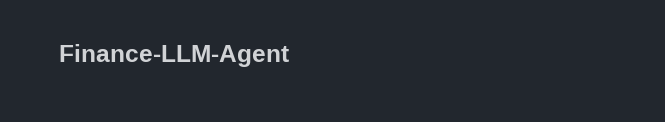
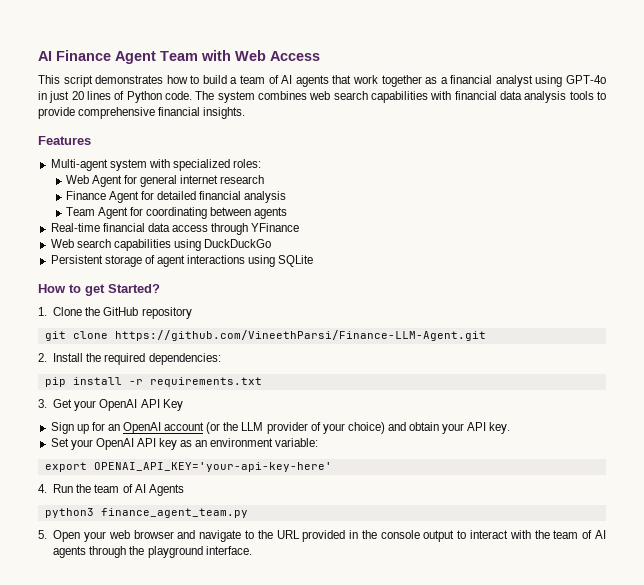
[59,44,289,67] Finance-LLM-Agent -> [38,50,320,64] [38,75,606,87] [38,91,606,103] [38,107,246,119] [38,136,91,145] [50,159,262,171] [65,175,265,187] [65,191,287,203] [65,207,288,219] [50,223,300,235] [50,239,272,251] [50,255,314,267] [38,284,160,296] [38,307,192,319] [44,330,486,341] [38,353,221,365] [44,377,262,387] [38,399,183,411] [50,422,511,434] [50,438,319,450] [44,462,332,472] [38,484,184,496] [44,508,248,518] [38,530,606,542] [53,546,252,558] AI Finance Agent Team with Web Access // This script demonstrates how to build a team of AI agents that work together as a financial analyst using GPT-4o in just 20 lines of Python code. The system combines web search capabilities with financial data analysis tools to provide comprehensive financial insights. // Features // Multi-agent system with specialized roles: // Web Agent for general internet research // Finance Agent for detailed financial analysis // Team Agent for coordinating between agents // Real-time financial data access through YFinance // Web search capabilities using DuckDuckGo // Persistent storage of agent interactions using SQLite // How to get Started? // 1. Clone the GitHub repository // git clone https://github.com/VineethParsi/Finance-LLM-Agent.git // 2. Install the required dependencies: // pip install -r requirements.txt // 3. Get your OpenAI API Key // Sign up for an OpenAI account (or the LLM provider of your choice) and obtain your API key. // Set your OpenAI API key as an environment variable: // export OPENAI_API_KEY='your-api-key-here' // 4. Run the team of AI Agents // python3 finance_agent_team.py // 5. Open your web browser and navigate to the URL provided in the console output to interact with the team of AI agents through the playground interface.

